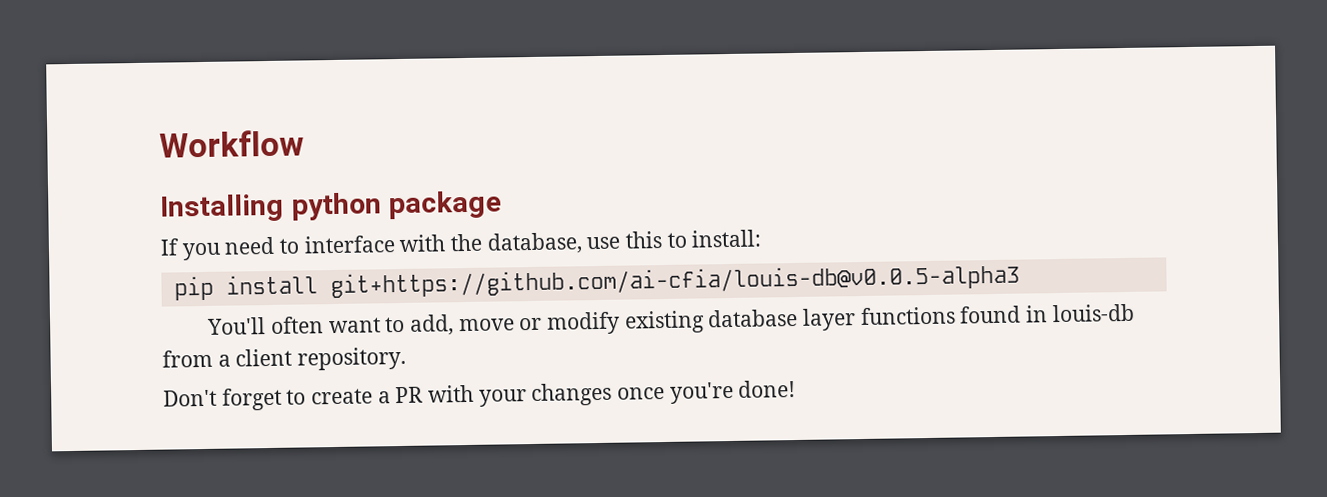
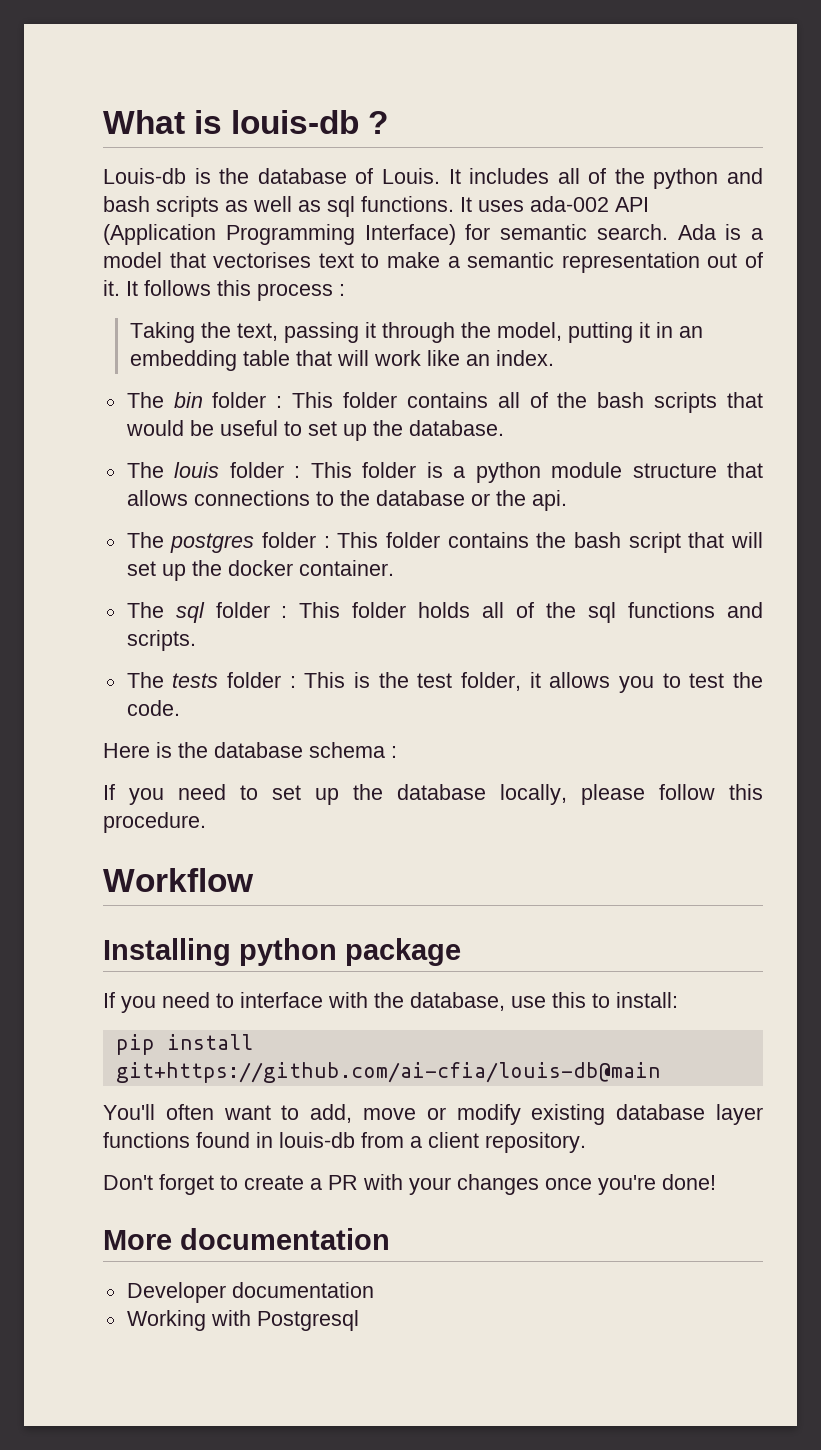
(159, 143) none -> [103,110,389,134] [103,168,763,189] [103,196,649,217] [103,224,763,245] [103,252,764,273] [103,280,345,301] [130,322,704,343] [130,350,555,371] [126,392,763,413] [125,420,504,441] [126,462,764,483] [126,490,567,511] [126,532,763,553] [126,560,394,581] [126,602,763,623] [126,630,196,651] [126,672,764,693] [126,700,180,716] [103,742,397,758] [103,784,763,805] [103,812,206,833] What is louis-db ? // Louis-db is the database of Louis. It includes all of the python and bash scripts as well as sql functions. It uses ada-002 API (Application Programming Interface) for semantic search. Ada is a model that vectorises text to make a semantic representation out of it. It follows this process : // Taking the text, passing it through the model, putting it in an embedding table that will work like an index. // The bin folder : This folder contains all of the bash scripts that would be useful to set up the database. // The louis folder : This folder is a python module structure that allows connections to the database or the api. // The postgres folder : This folder contains the bash script that will set up the docker container. // The sql folder : This folder holds all of the sql functions and scripts. // The tests folder : This is the test folder, it allows you to test the code. // Here is the database schema : // If you need to set up the database locally, please follow this procedure. //
[329,263,1020,299] git+https://github.com/ai-cfia/louis-db@v0.0.5-alpha3 -> [115,1062,661,1083] git+https://github.com/ai-cfia/louis-db@main
(797, 389) none -> [103,1228,390,1250] [126,1282,374,1303] [126,1310,359,1331] // More documentation // Developer documentation // Working with Postgresql

